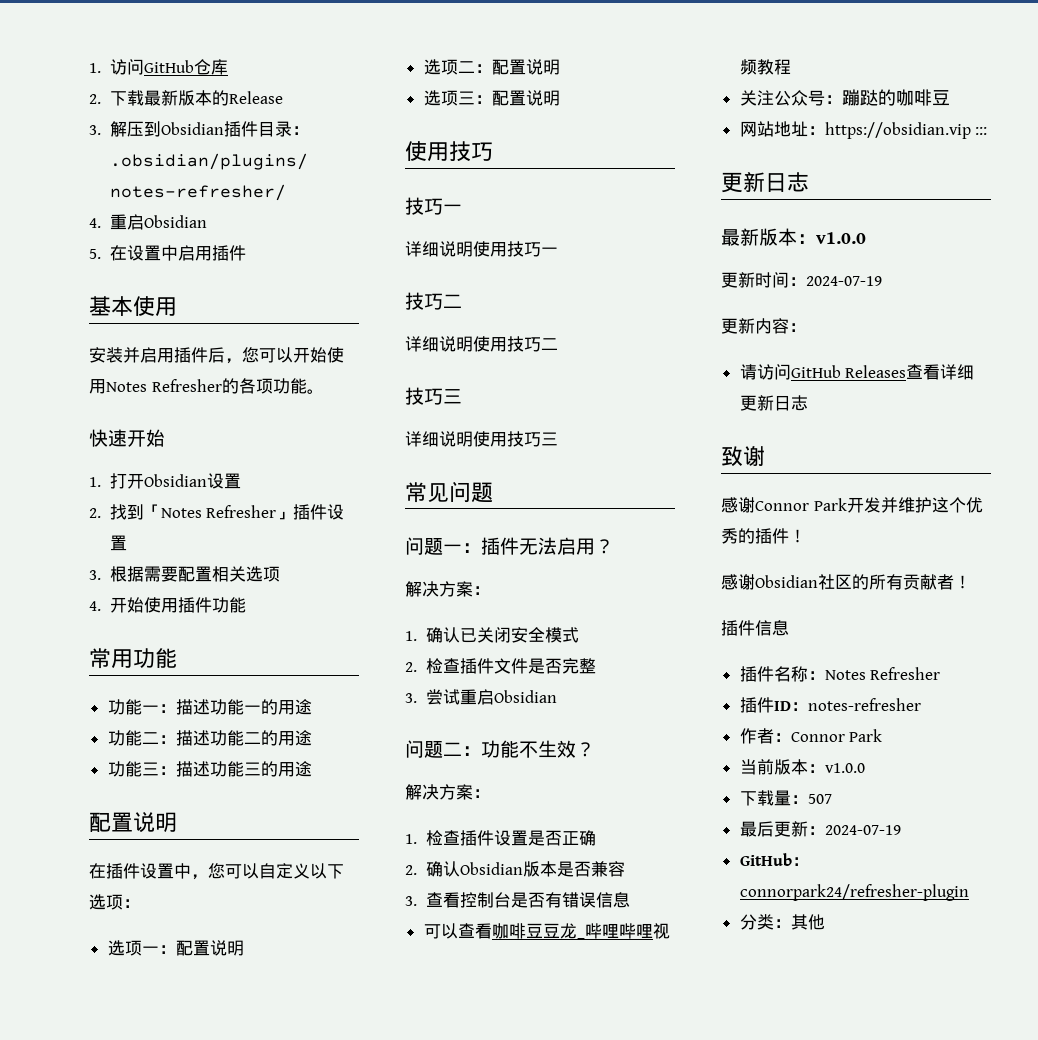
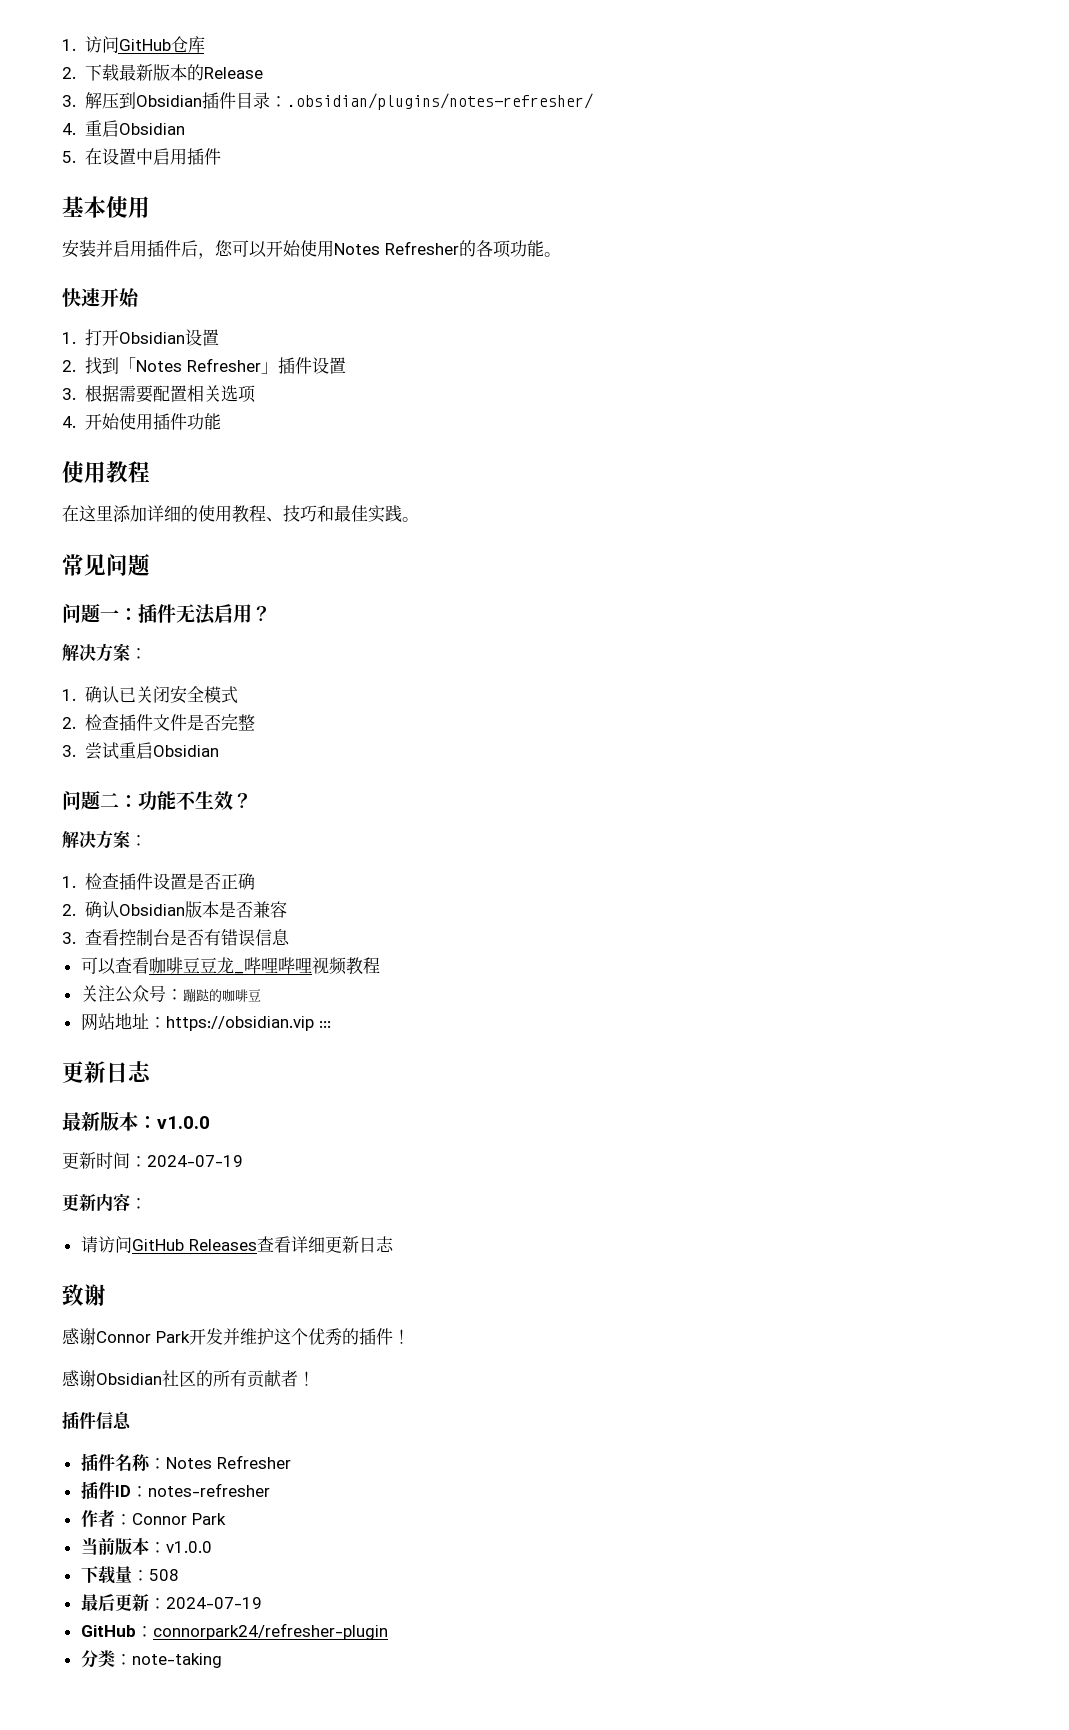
[89,648,177,669] [107,699,312,715] [107,730,312,746] [107,761,312,777] [89,812,177,833] [89,863,344,880] [89,894,140,910] [107,940,244,956] [423,59,560,75] [423,90,560,106] [405,141,493,162] [405,197,462,215] [405,241,558,257] [405,292,462,310] [405,336,558,352] [405,387,462,405] [405,431,558,447] 常用功能 // 功能一：描述功能一的用途 // 功能二：描述功能二的用途 // 功能三：描述功能三的用途 // 配置说明 // 在插件设置中，您可以自定义以下选项： // 选项一：配置说明 // 选项二：配置说明 // 选项三：配置说明 // 使用技巧 // 技巧一 // 详细说明使用技巧一 // 技巧二 // 详细说明使用技巧二 // 技巧三 // 详细说明使用技巧三 -> [62,461,150,483] [62,505,419,523] 使用教程 // 在这里添加详细的使用教程、技巧和最佳实践。
[807,794,832,804] 507 -> [148,1569,179,1581] 508
[790,914,825,930] 其他 -> [131,1653,222,1668] note-taking

